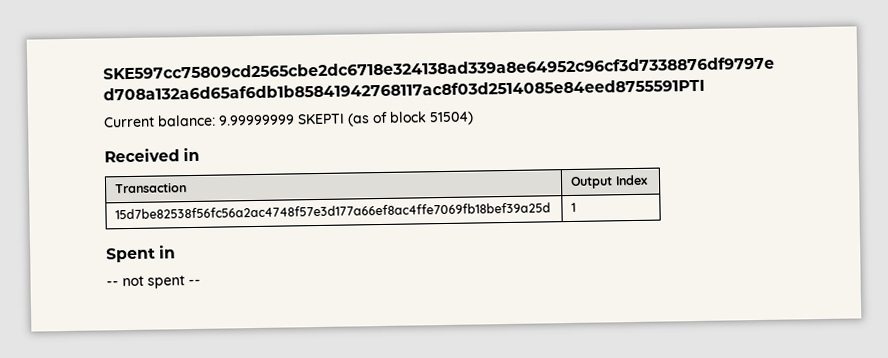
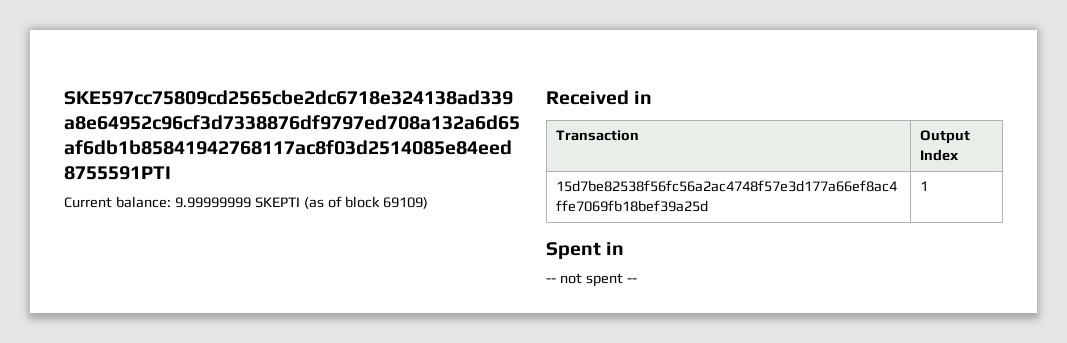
[429,111,474,126] 51504) -> [383,197,429,209] 69109)

